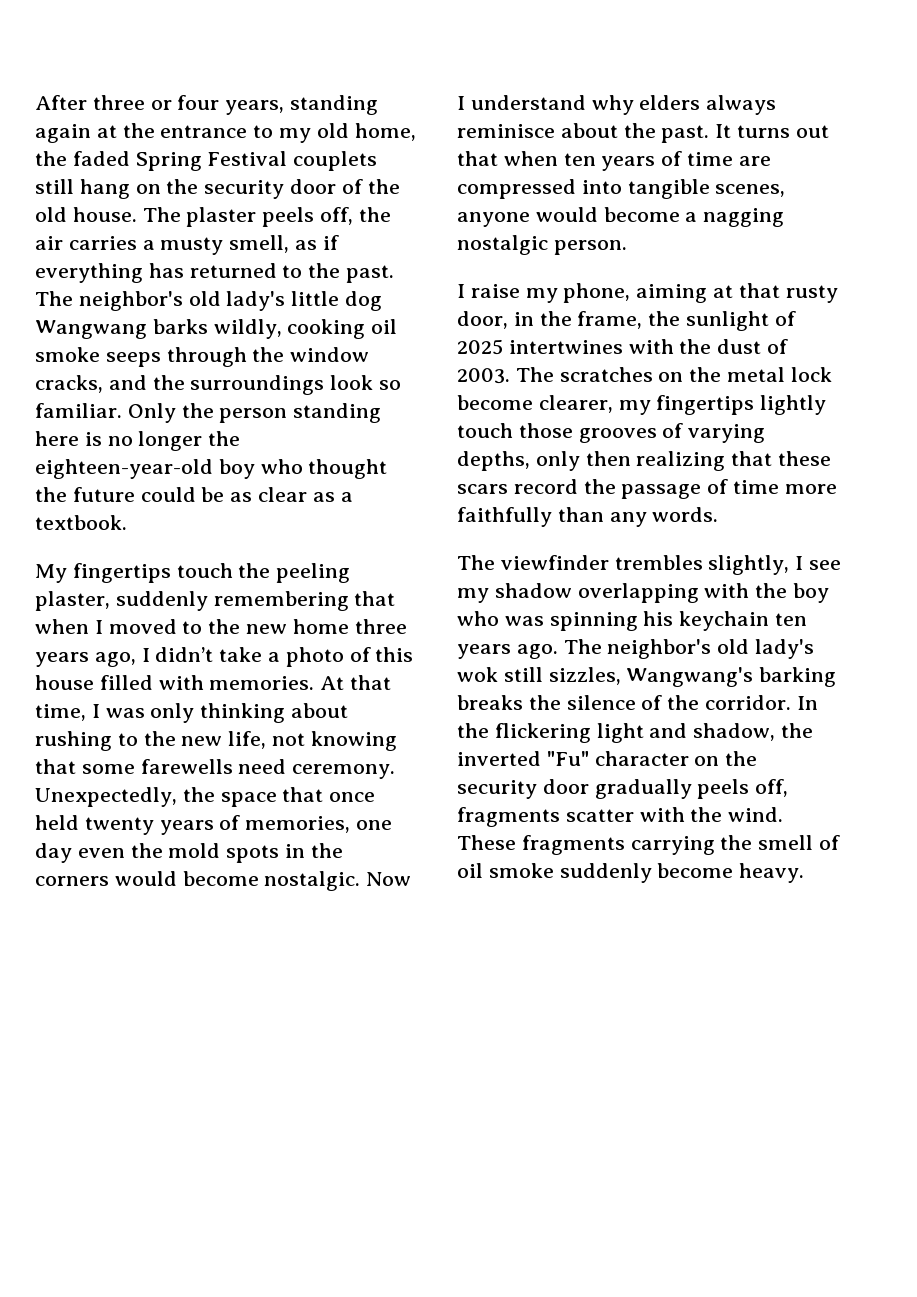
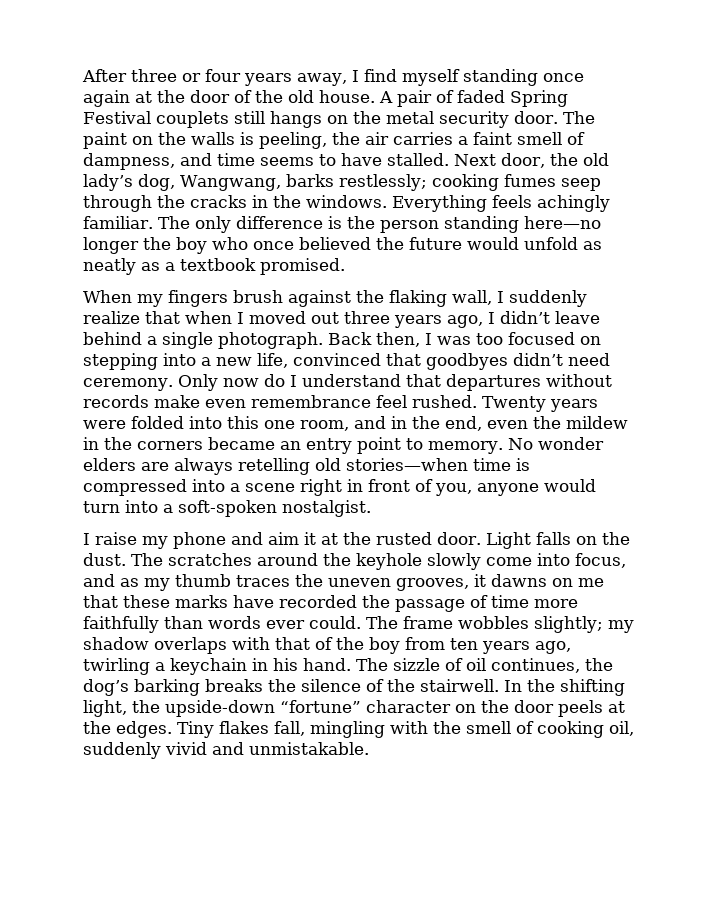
[225,95,379,115] [35,123,416,143] [35,151,67,166] years, standing again at the entrance to my old home, the -> [244,69,584,86] [83,90,454,107] years away, I find myself standing once again at the door of the old house. A pair of
[79,179,400,199] [35,207,391,227] [35,235,339,255] [35,263,395,283] [35,291,383,311] [35,319,398,339] [35,347,370,367] [35,375,402,395] [35,403,382,423] [35,431,133,446] hang on the security door of the old house. The plaster peels off, the air carries a musty smell, as if everything has returned to the past. The neighbor's old lady's little dog Wangwang barks wildly, cooking oil smoke seeps through the window cracks, and the surroundings look so familiar. Only the person standing here is no -> [269,111,595,128] [83,132,585,149] [83,153,609,170] [83,174,601,191] [83,195,610,212] [83,216,601,233] hangs on the metal security door. The paint on the walls is peeling, the air carries a faint smell of dampness, and time seems to have stalled. Next door, the old lady’s dog, Wangwang, barks restlessly; cooking fumes seep through the cracks in the windows. Everything feels achingly familiar. The only difference is the person standing here—no
[35,459,388,479] [35,487,353,502] [35,515,127,530] [35,563,351,583] [35,591,396,611] [35,619,349,634] eighteen-year-old boy who thought the future could be as clear as a textbook. // My fingertips touch the peeling plaster, suddenly remembering that when I moved to the new home -> [176,237,602,254] [83,258,345,275] [83,290,587,307] [83,311,339,324] boy who once believed the future would unfold as neatly as a textbook promised. // When my fingers brush against the flaking wall, I suddenly realize that when I moved out
[219,647,414,667] [35,675,392,690] [35,703,349,723] [35,731,397,751] [35,759,396,779] [35,787,376,807] [35,815,393,835] [35,843,343,863] [35,871,412,891] [457,95,777,115] [457,123,829,143] [457,151,771,171] [457,179,786,199] [457,207,785,227] [457,235,627,255] [457,283,838,303] [457,311,796,331] [457,339,789,355] [457,367,832,384] [457,395,827,415] [457,423,766,443] [457,451,832,471] [457,479,578,494] take a photo of this house filled with memories. At that time, I was only thinking about rushing to the new life, not knowing that some farewells need ceremony. Unexpectedly, the space that once held twenty years of memories, one day even the mold spots in the corners would become nostalgic. Now I understand why elders always reminisce about the past. It turns out that when ten years of time are compressed into tangible scenes, anyone would become a nagging nostalgic person. // I raise my phone, aiming at that rusty door, in the frame, the sunlight of 2025 intertwines with the dust of 2003. The scratches on the metal lock become clearer, my fingertips lightly touch those grooves of varying depths, only then realizing that these scars record -> [555,311,600,324] [83,332,601,349] [83,353,610,370] [83,374,612,391] [83,395,598,412] [83,416,628,431] [83,437,604,454] [83,458,530,475] [83,479,596,496] [83,500,371,517] [83,532,630,549] [83,553,626,570] [83,574,604,591] [83,595,357,608] leave behind a single photograph. Back then, I was too focused on stepping into a new life, convinced that goodbyes didn’t need ceremony. Only now do I understand that departures without records make even remembrance feel rushed. Twenty years were folded into this one room, and in the end, even the mildew in the corners became an entry point to memory. No wonder elders are always retelling old stories—when time is compressed into a scene right in front of you, anyone would turn into a soft-spoken nostalgist. // I raise my phone and aim it at the rusted door. Light falls on the dust. The scratches around the keyhole slowly come into focus, and as my thumb traces the uneven grooves, it dawns on me that these marks have recorded
[609,507,719,527] [457,555,842,575] [457,583,830,603] [457,611,808,631] [457,639,815,659] [457,667,754,687] any words. // The viewfinder trembles slightly, I see my shadow overlapping with the boy who was spinning his keychain ten years ago. The neighbor's old lady's wok still sizzles, Wangwang's -> [208,616,634,633] [83,637,571,654] [83,658,613,675] [83,679,129,696] words ever could. The frame wobbles slightly; my shadow overlaps with that of the boy from ten years ago, twirling a keychain in his hand. The sizzle of oil continues, the dog’s
[705,695,792,710] corridor. -> [420,679,499,692] stairwell.
[494,723,814,743] [457,751,758,766] [457,779,789,799] [457,807,784,827] [457,835,841,855] [457,863,805,883] flickering light and shadow, the inverted "Fu" character on the security door gradually peels off, fragments scatter with the wind. These fragments carrying the smell of oil smoke suddenly become heavy. -> [560,679,625,696] [83,700,625,717] [83,721,634,738] [83,742,369,759] shifting light, the upside-down “fortune” character on the door peels at the edges. Tiny flakes fall, mingling with the smell of cooking oil, suddenly vivid and unmistakable.

